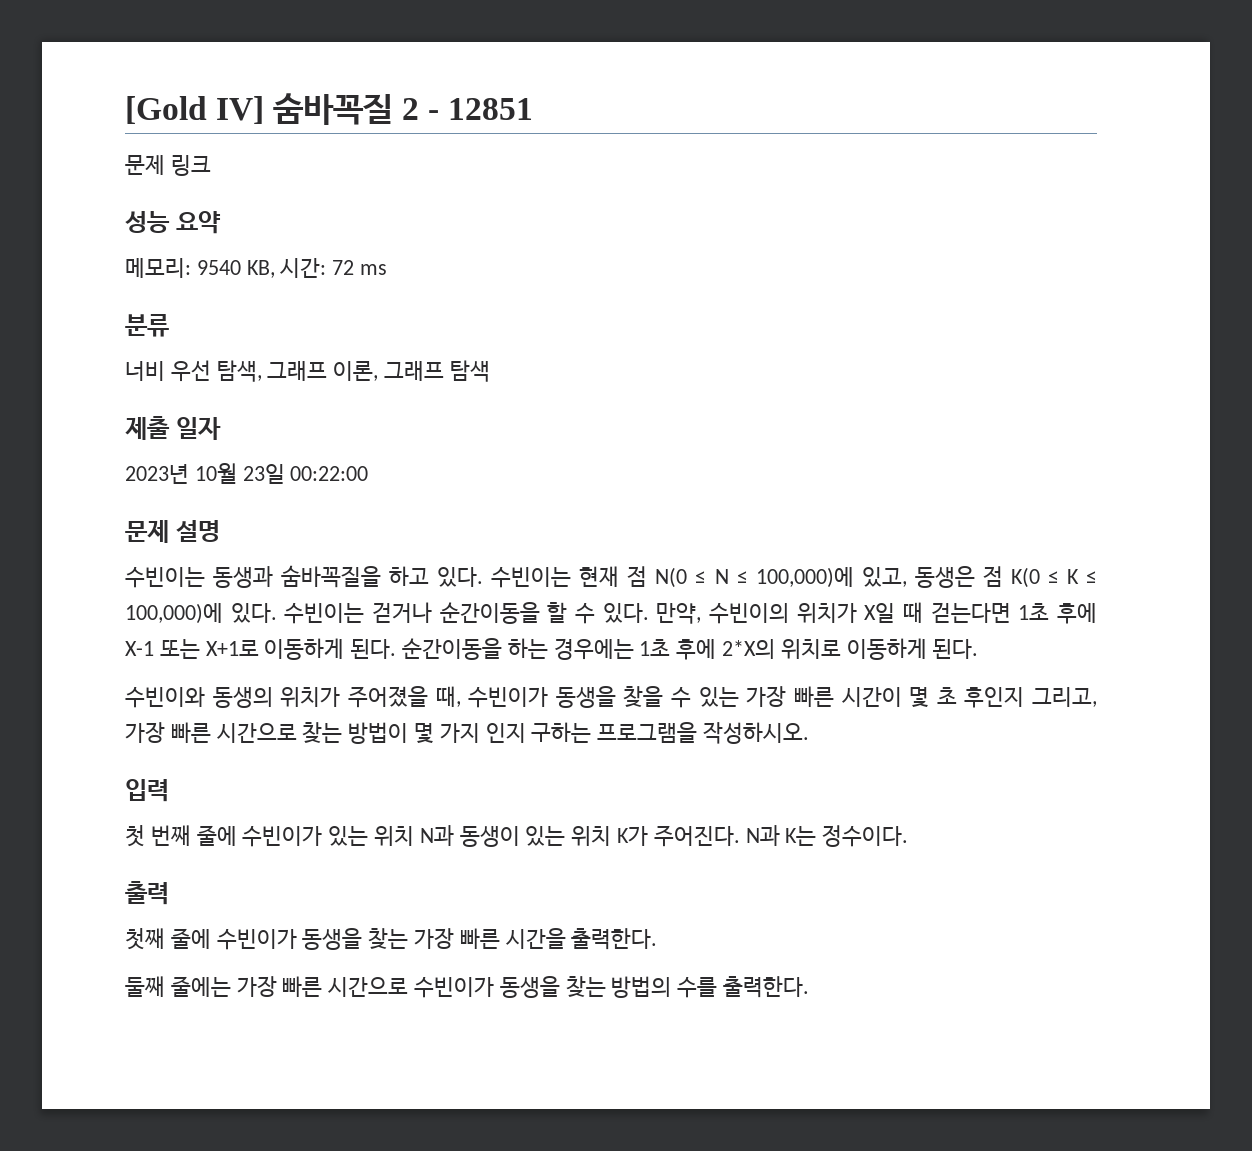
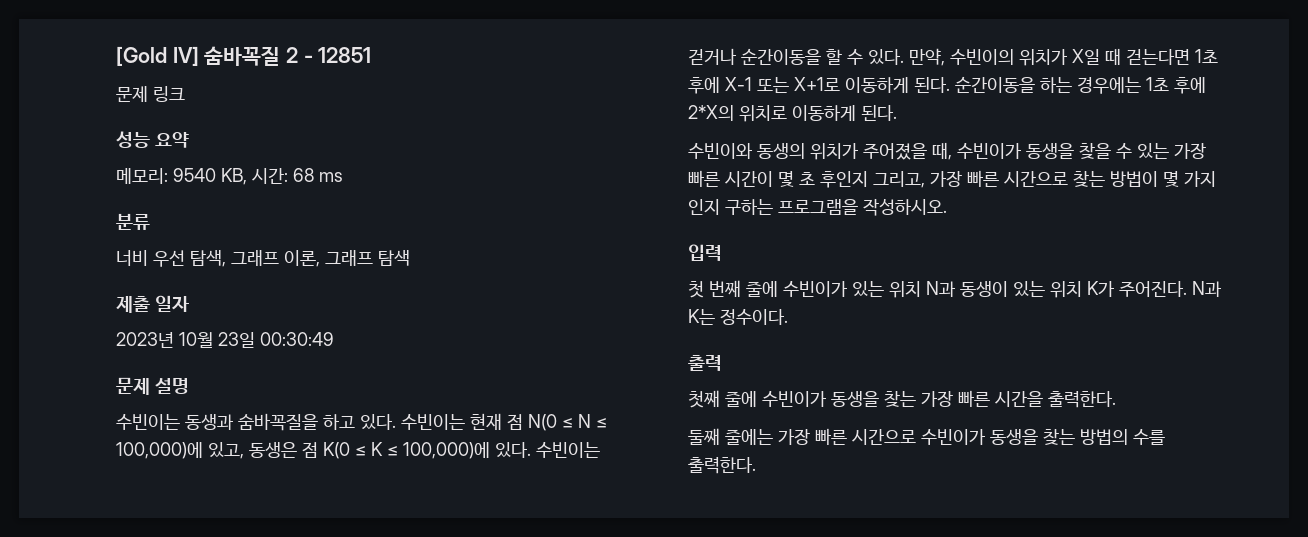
[332,260,355,275] 72 -> [293,168,314,182] 68
[290,466,369,481] 00:22:00 -> [260,332,334,346] 00:30:49

